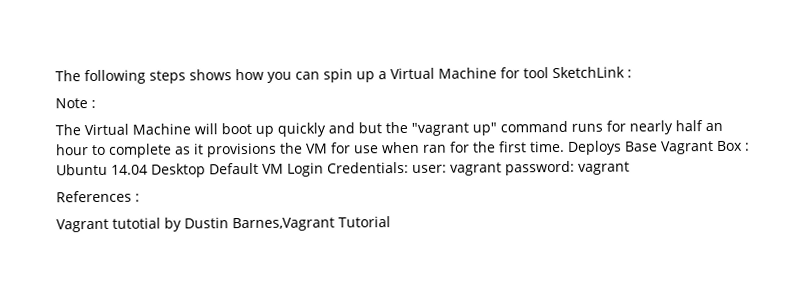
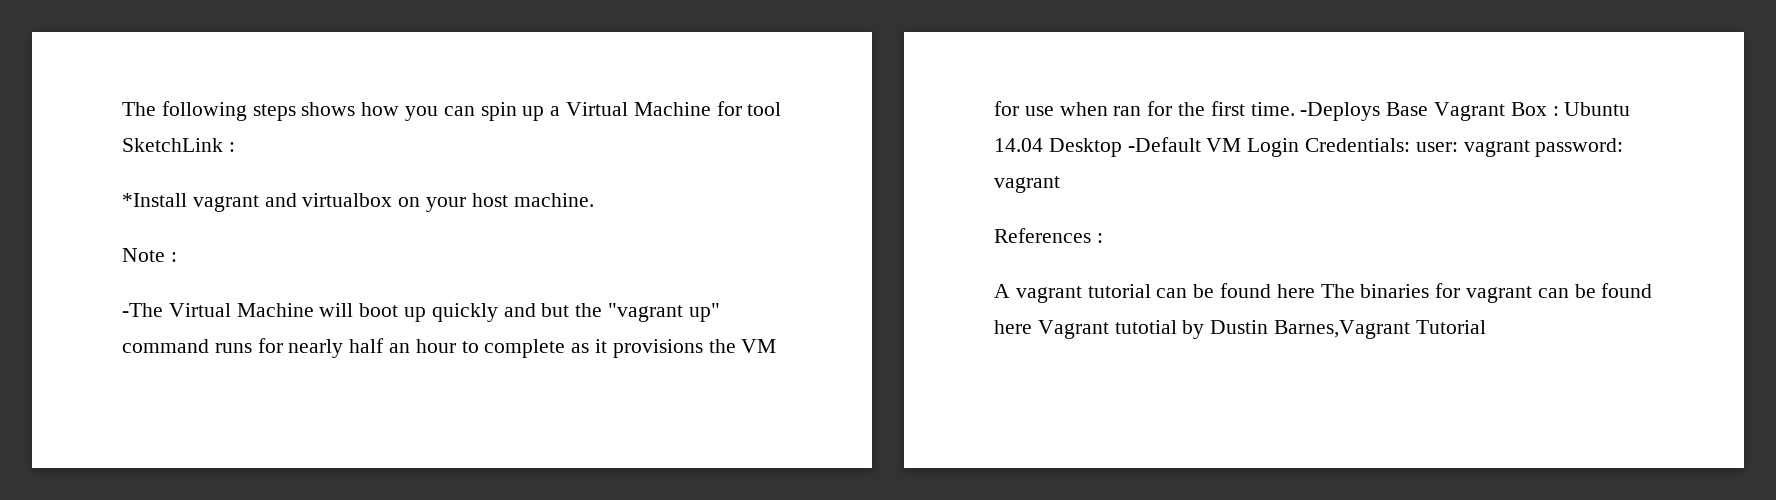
(632, 73) none -> [122,193,594,212] // *Install vagrant and virtualbox on your host machine.
[55,124,81,136] The -> [122,303,163,317] -The
[567,140,622,155] Deploys -> [1300,102,1381,121] -Deploys
[209,162,259,175] Default -> [1127,137,1201,152] -Default
(140, 197) none -> [994,283,1653,303] [994,320,1032,334] A vagrant tutorial can be found here The binaries for vagrant can be found here

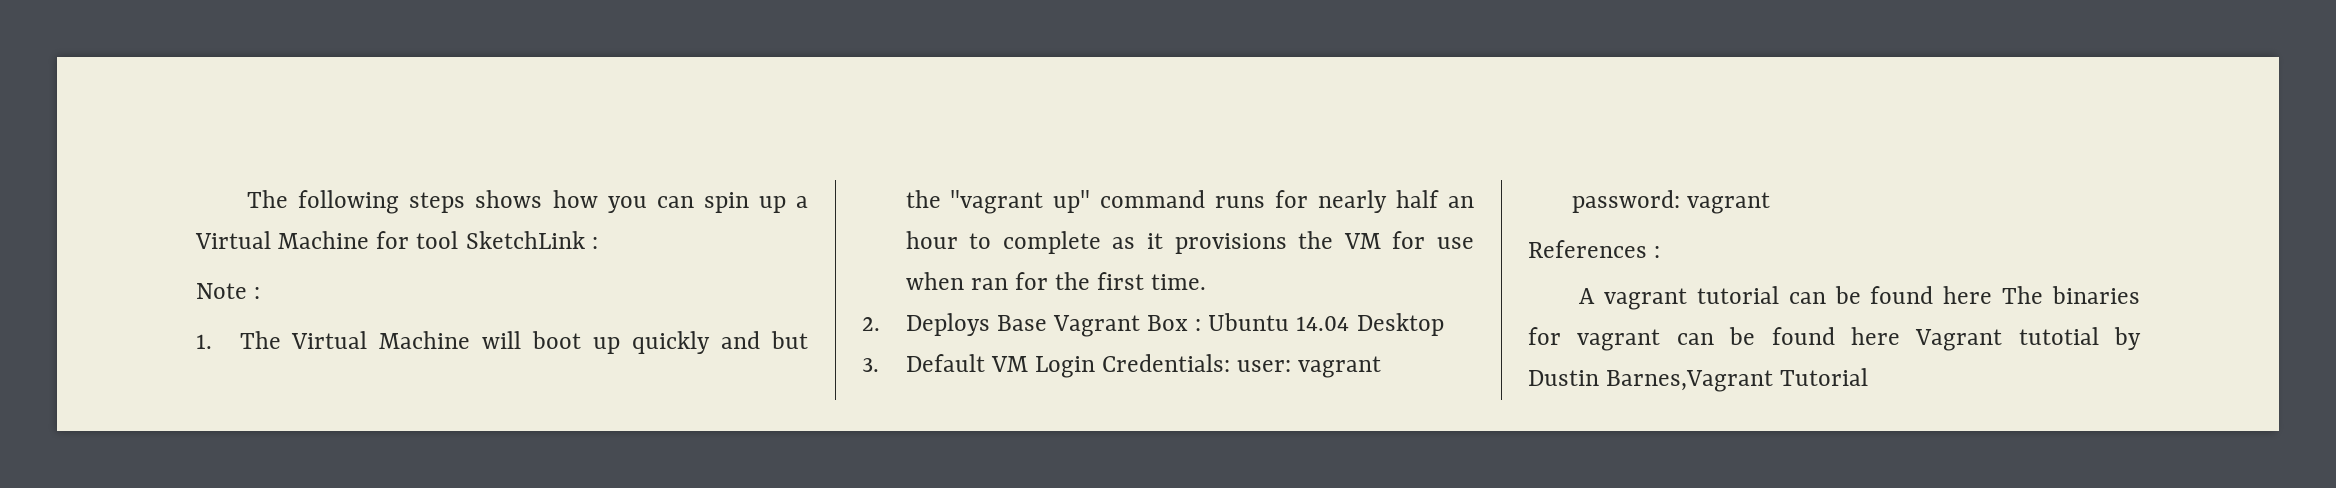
[122,193,594,212] // *Install vagrant and virtualbox on your host machine. -> (598, 243) none
[122,303,163,317] -The -> [196,331,281,349] 1. The
[1300,102,1381,121] -Deploys -> [862,313,990,336] // 2. Deploys
[1127,137,1201,152] -Default -> [862,354,985,372] // 3. Default

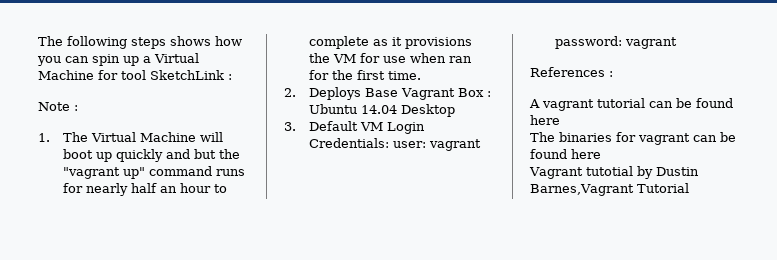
(1993, 295) none -> (560, 120) //
(1900, 336) none -> (601, 154) //

